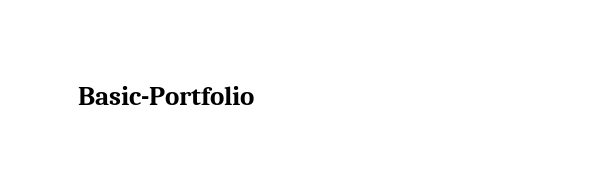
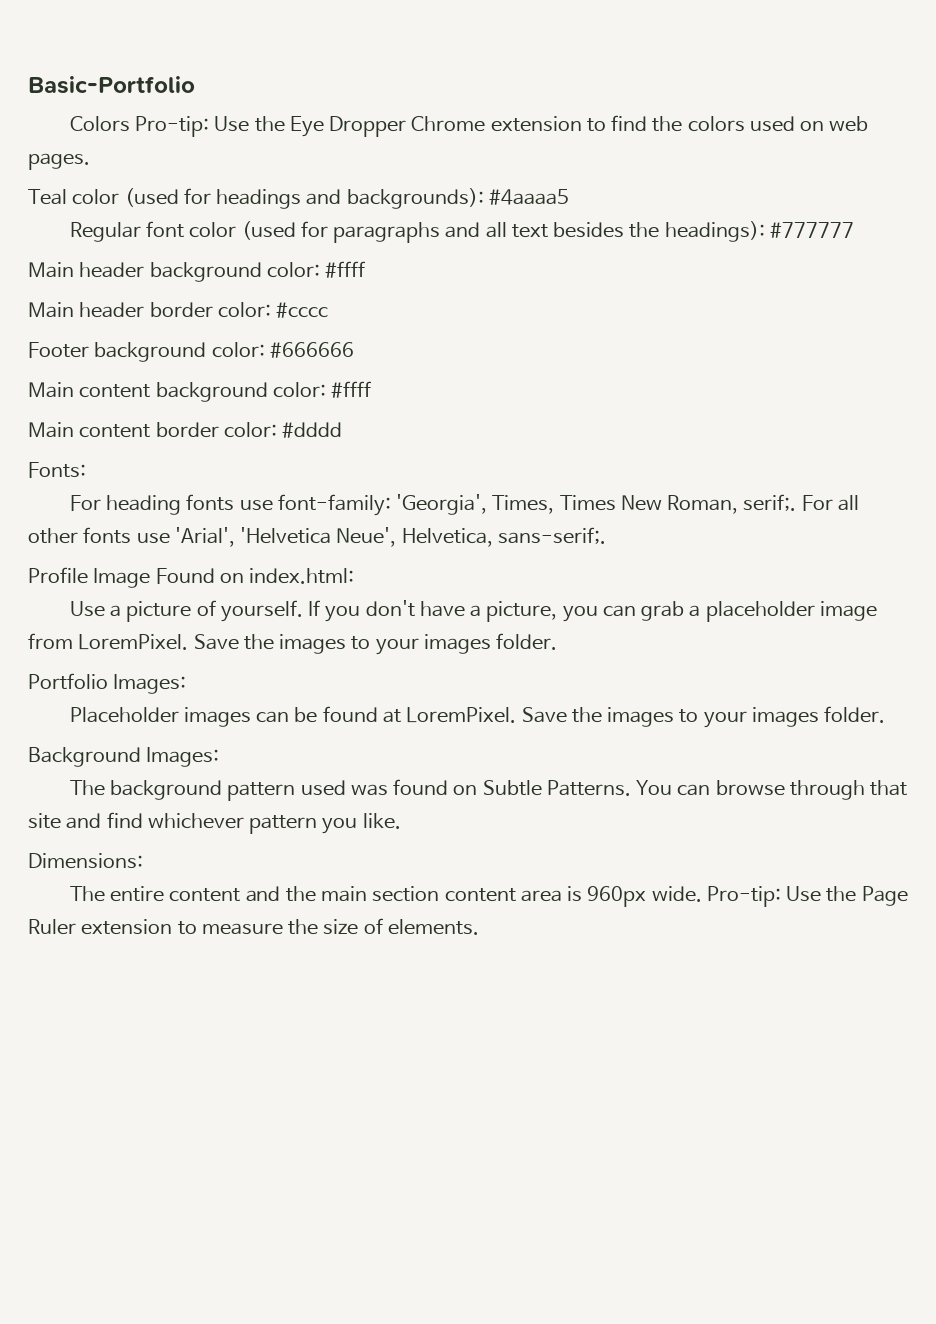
(254, 95) none -> [69,115,869,137] [28,153,90,170] [28,188,569,209] [69,221,854,243] [28,261,366,282] [28,302,329,318] [28,342,354,362] [28,381,372,402] [28,422,343,438] [28,462,86,478] [69,494,859,516] [28,527,606,547] [28,567,355,588] [69,600,877,622] [28,633,558,655] [28,673,187,694] [69,706,886,728] [28,747,220,767] [69,779,908,801] [28,812,401,834] [28,853,143,869] [69,886,908,907] [28,918,479,935] // Colors Pro-tip: Use the Eye Dropper Chrome extension to find the colors used on web pages. // Teal color (used for headings and backgrounds): #4aaaa5 // Regular font color (used for paragraphs and all text besides the headings): #777777 // Main header background color: #ffff // Main header border color: #cccc // Footer background color: #666666 // Main content background color: #ffff // Main content border color: #dddd // Fonts: // For heading fonts use font-family: 'Georgia', Times, Times New Roman, serif;. For all other fonts use 'Arial', 'Helvetica Neue', Helvetica, sans-serif;. // Profile Image Found on index.html: // Use a picture of yourself. If you don't have a picture, you can grab a placeholder image from LoremPixel. Save the images to your images folder. // Portfolio Images: // Placeholder images can be found at LoremPixel. Save the images to your images folder. // Background Images: // The background pattern used was found on Subtle Patterns. You can browse through that site and find whichever pattern you like. // Dimensions: // The entire content and the main section content area is 960px wide. Pro-tip: Use the Page Ruler extension to measure the size of elements.

